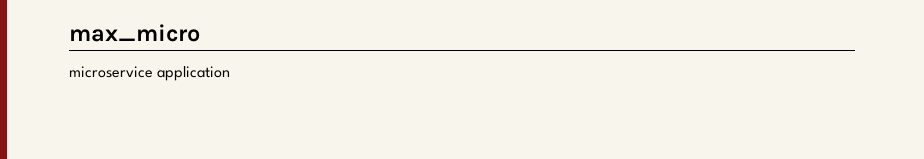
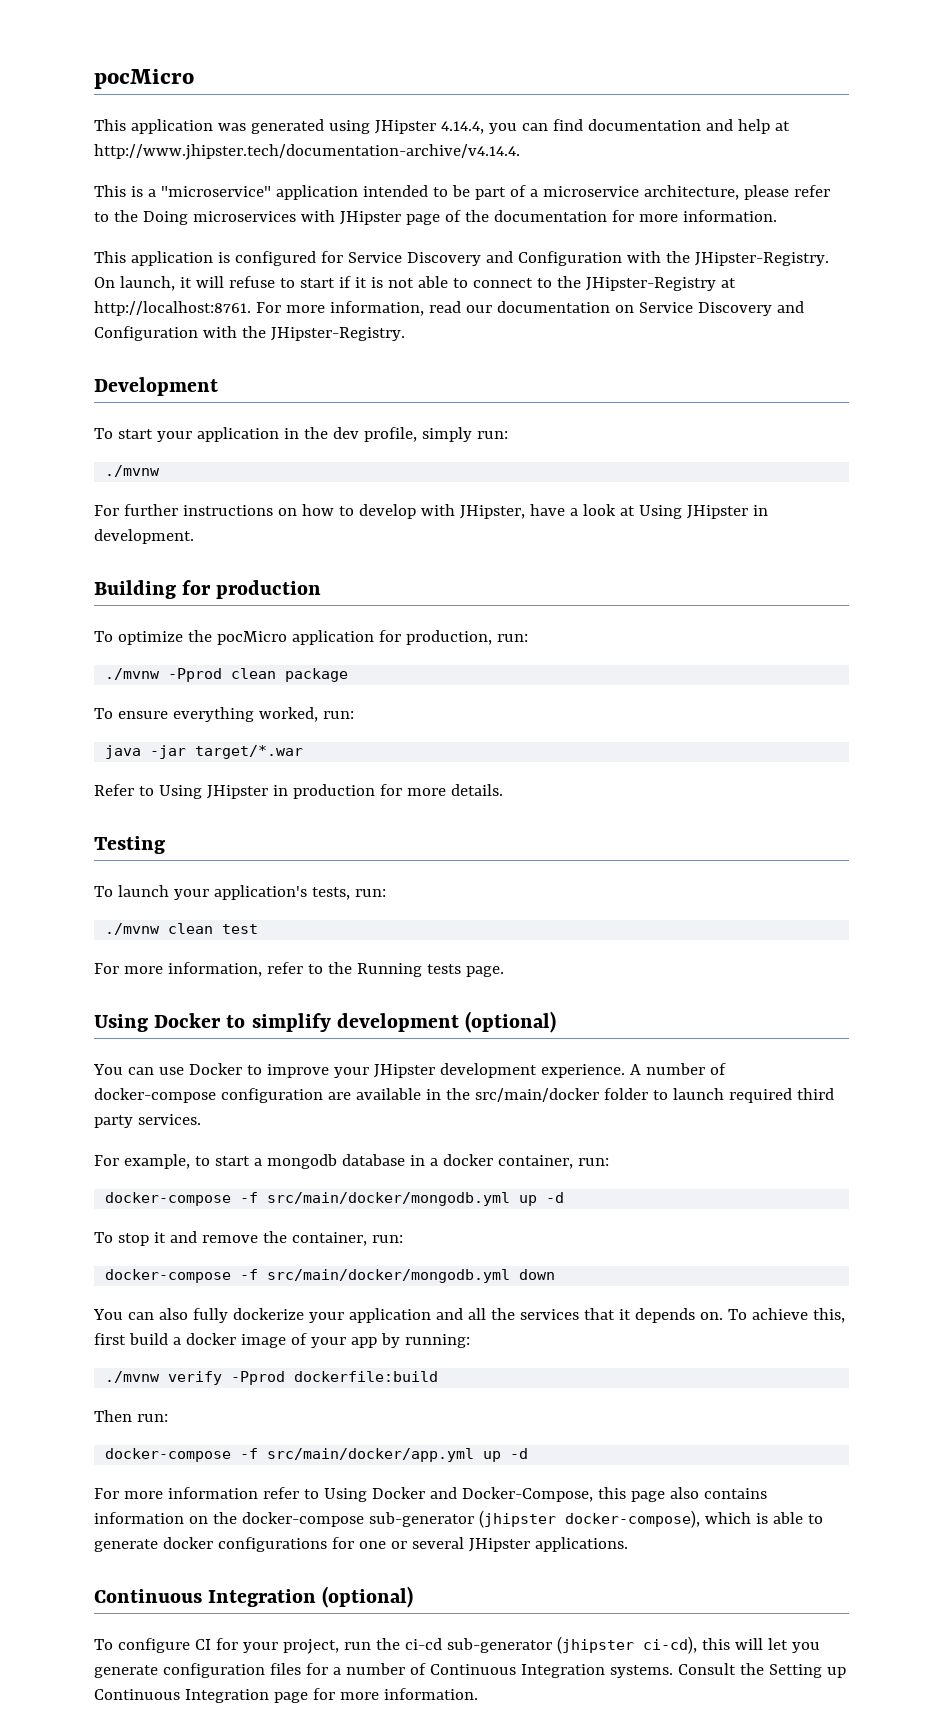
[69,24,200,42] [69,66,231,81] max_micro // microservice application -> [94,69,194,89] [94,119,790,134] [94,144,520,160] [94,185,830,200] [94,210,777,225] [94,251,829,266] [94,276,736,291] [94,301,804,316] [94,326,405,341] [94,377,218,396] [94,427,508,442] [105,465,161,477] [94,504,768,519] [94,529,194,544] [94,580,322,599] [94,630,528,645] [105,668,349,682] [94,707,354,722] [105,745,304,759] [94,784,503,799] [94,836,165,854] [94,885,386,900] [105,923,259,935] [94,962,504,977] [94,1011,557,1033] [93,1063,726,1078] [94,1088,834,1103] [94,1114,201,1128] [94,1154,609,1169] [105,1192,565,1206] [94,1231,403,1246] [105,1269,556,1283] [93,1308,845,1323] [94,1333,470,1348] [105,1371,439,1385] [94,1410,168,1422] [105,1448,529,1462] [94,1487,767,1502] [94,1510,823,1528] [94,1537,628,1552] [94,1586,414,1608] [94,1636,820,1654] [94,1663,846,1678] [94,1688,478,1703] pocMicro // This application was generated using JHipster 4.14.4, you can find documentation and help at http://www.jhipster.tech/documentation-archive/v4.14.4. // This is a "microservice" application intended to be part of a microservice architecture, please refer to the Doing microservices with JHipster page of the documentation for more information. // This application is configured for Service Discovery and Configuration with the JHipster-Registry. On launch, it will refuse to start if it is not able to connect to the JHipster-Registry at http://localhost:8761. For more information, read our documentation on Service Discovery and Configuration with the JHipster-Registry. // Development // To start your application in the dev profile, simply run: // ./mvnw // For further instructions on how to develop with JHipster, have a look at Using JHipster in development. // Building for production // To optimize the pocMicro application for production, run: // ./mvnw -Pprod clean package // To ensure everything worked, run: // java -jar target/*.war // Refer to Using JHipster in production for more details. // Testing // To launch your application's tests, run: // ./mvnw clean test // For more information, refer to the Running tests page. // Using Docker to simplify development (optional) // You can use Docker to improve your JHipster development experience. A number of docker-compose configuration are available in the src/main/docker folder to launch required third party services. // For example, to start a mongodb database in a docker container, run: // docker-compose -f src/main/docker/mongodb.yml up -d // To stop it and remove the container, run: // docker-compose -f src/main/docker/mongodb.yml down // You can also fully dockerize your application and all the services that it depends on. To achieve this, first build a docker image of your app by running: // ./mvnw verify -Pprod dockerfile:build // Then run: // docker-compose -f src/main/docker/app.yml up -d // For more information refer to Using Docker and Docker-Compose, this page also contains information on the docker-compose sub-generator (jhipster docker-compose), which is able to generate docker configurations for one or several JHipster applications. // Continuous Integration (optional) // To configure CI for your project, run the ci-cd sub-generator (jhipster ci-cd), this will let you generate configuration files for a number of Continuous Integration systems. Consult the Setting up Continuous Integration page for more information.

